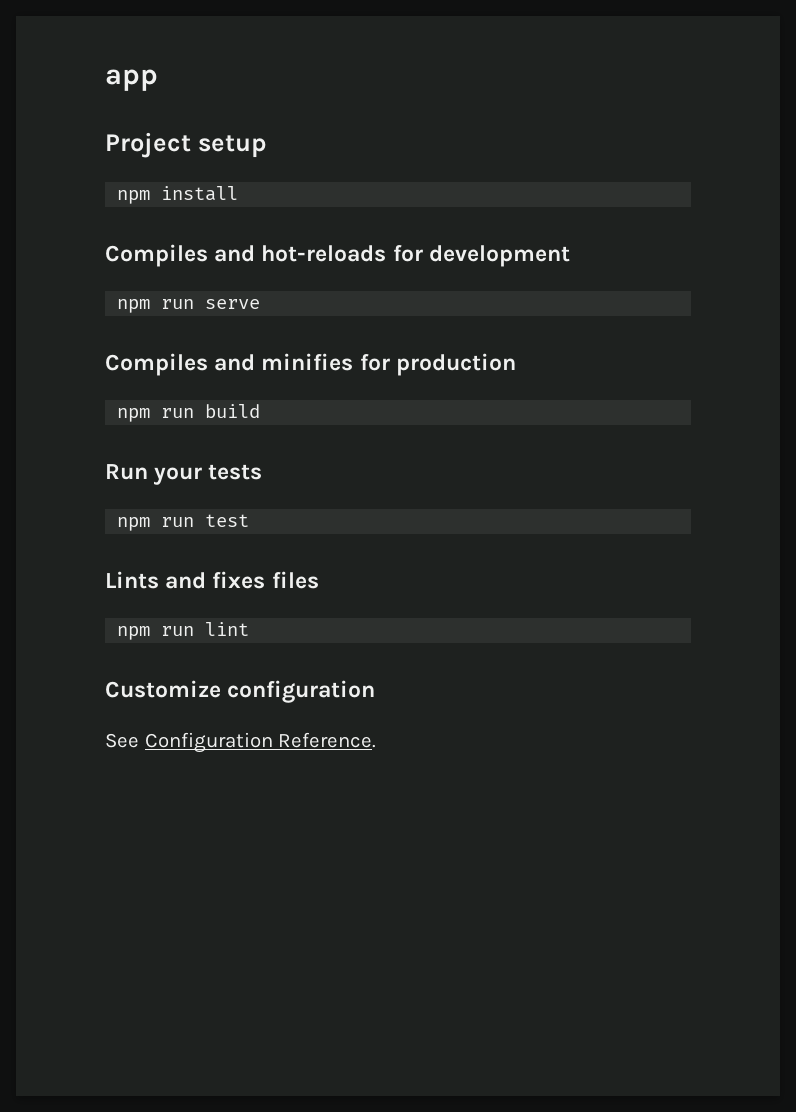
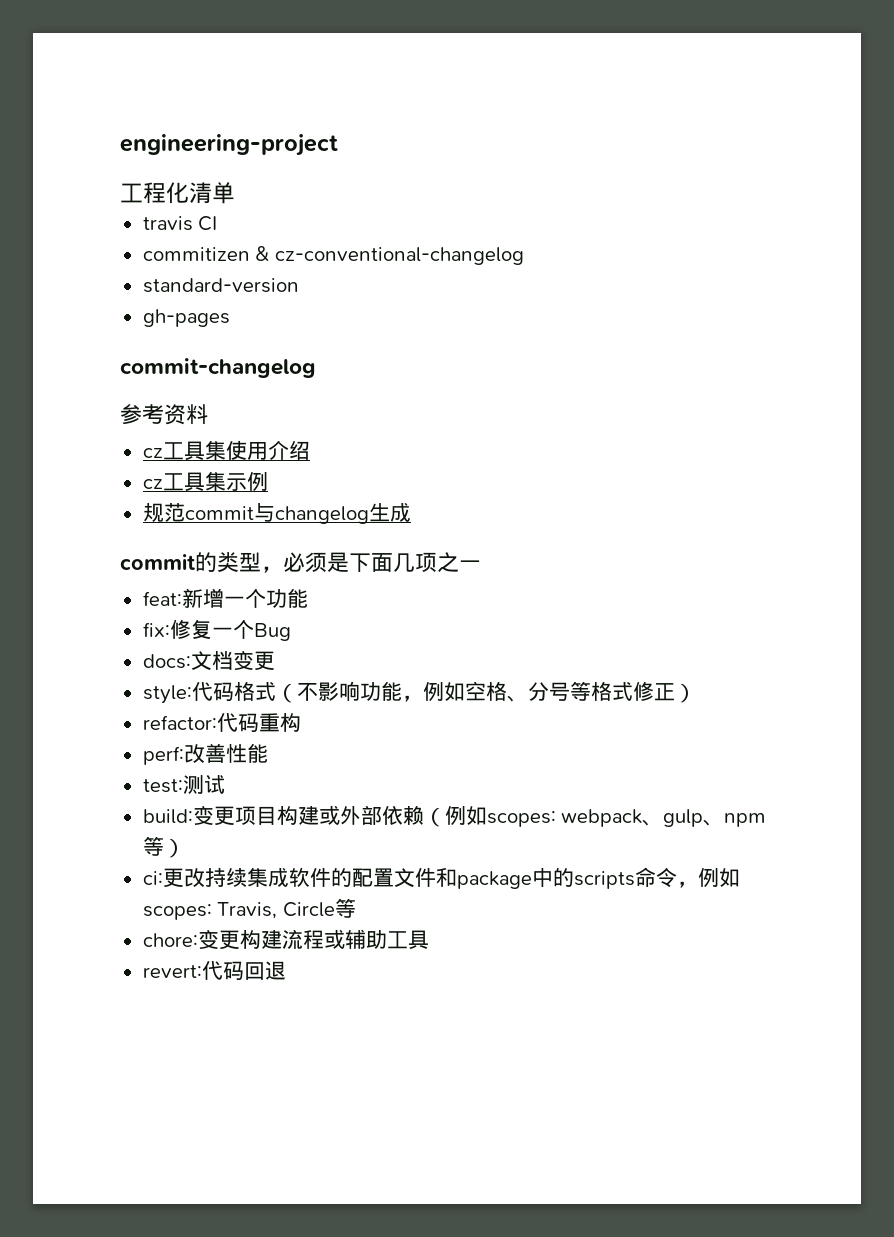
[105,69,158,91] [105,132,267,158] [117,186,239,204] [105,244,570,267] [117,299,261,313] [105,353,516,376] [117,404,261,422] [105,464,263,485] [117,514,250,531] [105,571,319,589] [117,622,250,640] [105,680,376,703] [105,732,377,753] app // Project setup // npm install // Compiles and hot-reloads for development // npm run serve // Compiles and minifies for production // npm run build // Run your tests // npm run test // Lints and fixes files // npm run lint // Customize configuration // See Configuration Reference. -> [120,134,338,156] [120,182,235,204] [142,216,218,231] [142,246,524,265] [142,278,299,293] [142,309,230,327] [120,358,316,378] [120,404,208,425] [142,440,310,461] [142,471,268,492] [142,503,411,524] [120,552,481,573] [142,588,308,608] [142,619,291,641] [142,651,275,671] [142,681,696,704] [142,713,301,732] [142,743,268,765] [142,775,225,794] [142,805,767,827] [142,836,185,858] [142,867,740,889] [142,898,356,920] [142,929,429,950] [142,961,286,980] engineering-project // 工程化清单 // travis CI // commitizen & cz-conventional-changelog // standard-version // gh-pages // commit-changelog // 参考资料 // cz工具集使用介绍 // cz工具集示例 // 规范commit与changelog生成 // commit的类型，必须是下面几项之一 // feat:新增一个功能 // fix:修复一个Bug // docs:文档变更 // style:代码格式（不影响功能，例如空格、分号等格式修正） // refactor:代码重构 // perf:改善性能 // test:测试 // build:变更项目构建或外部依赖（例如scopes: webpack、gulp、npm等） // ci:更改持续集成软件的配置文件和package中的scripts命令，例如scopes: Travis, Circle等 // chore:变更构建流程或辅助工具 // revert:代码回退

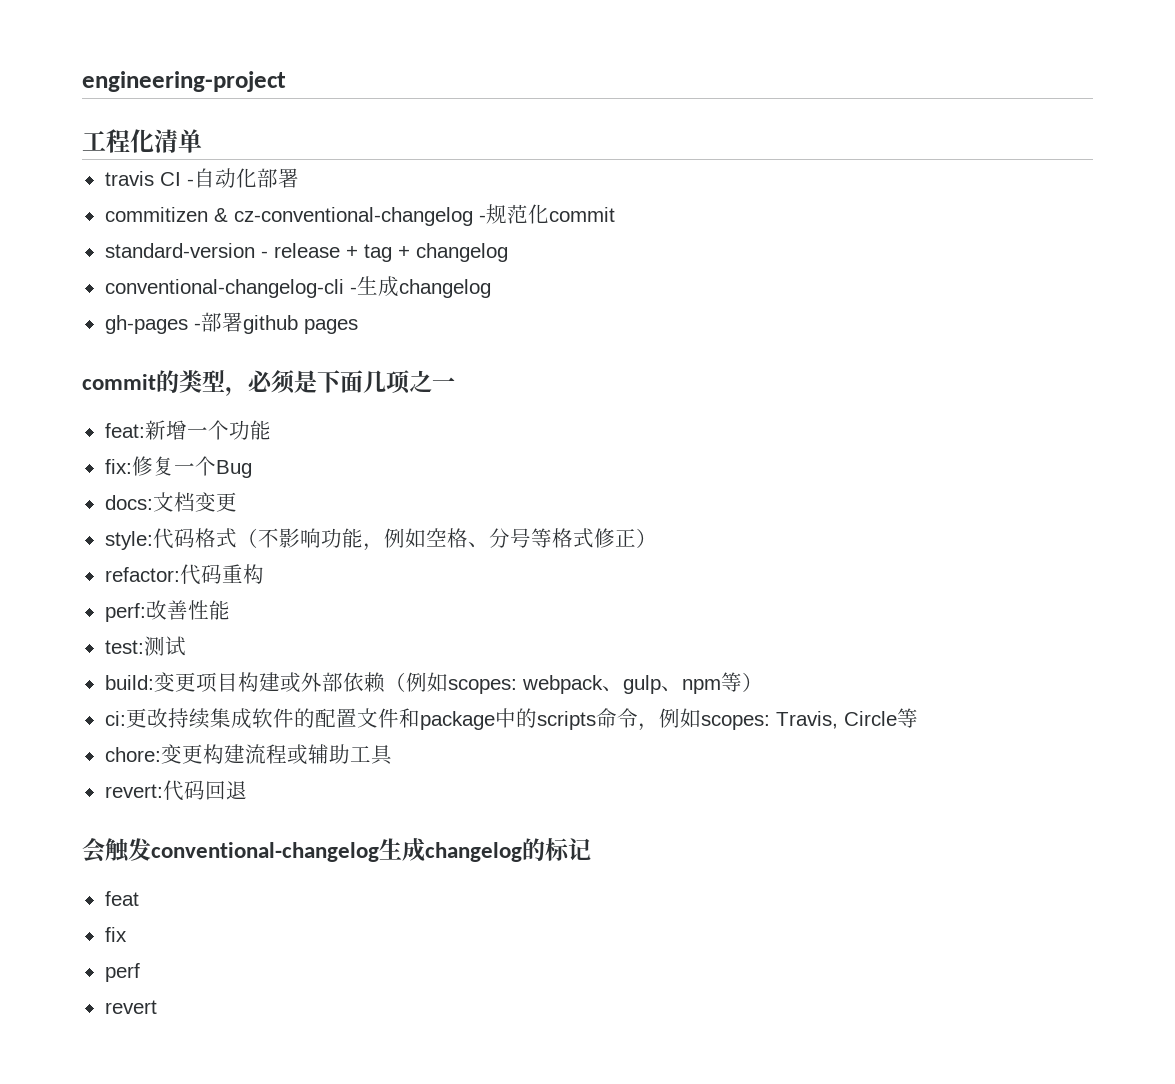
(218, 223) none -> [186,168,299,188] -自动化部署
[142,278,299,293] [142,309,230,327] [120,358,316,378] [120,404,208,425] [142,440,310,461] [142,471,268,492] [142,503,411,524] // standard-version // gh-pages // commit-changelog // 参考资料 // cz工具集使用介绍 // cz工具集示例 // 规范commit与changelog生成 -> [478,204,615,224] [104,243,508,262] [104,276,491,298] [104,312,358,334] -规范化commit // standard-version - release + tag + changelog // conventional-changelog-cli -生成changelog // gh-pages -部署github pages
(286, 970) none -> [82,838,591,863] [104,891,139,906] [104,927,127,942] [104,963,140,982] [104,1000,157,1014] // 会触发conventional-changelog生成changelog的标记 // feat // fix // perf // revert

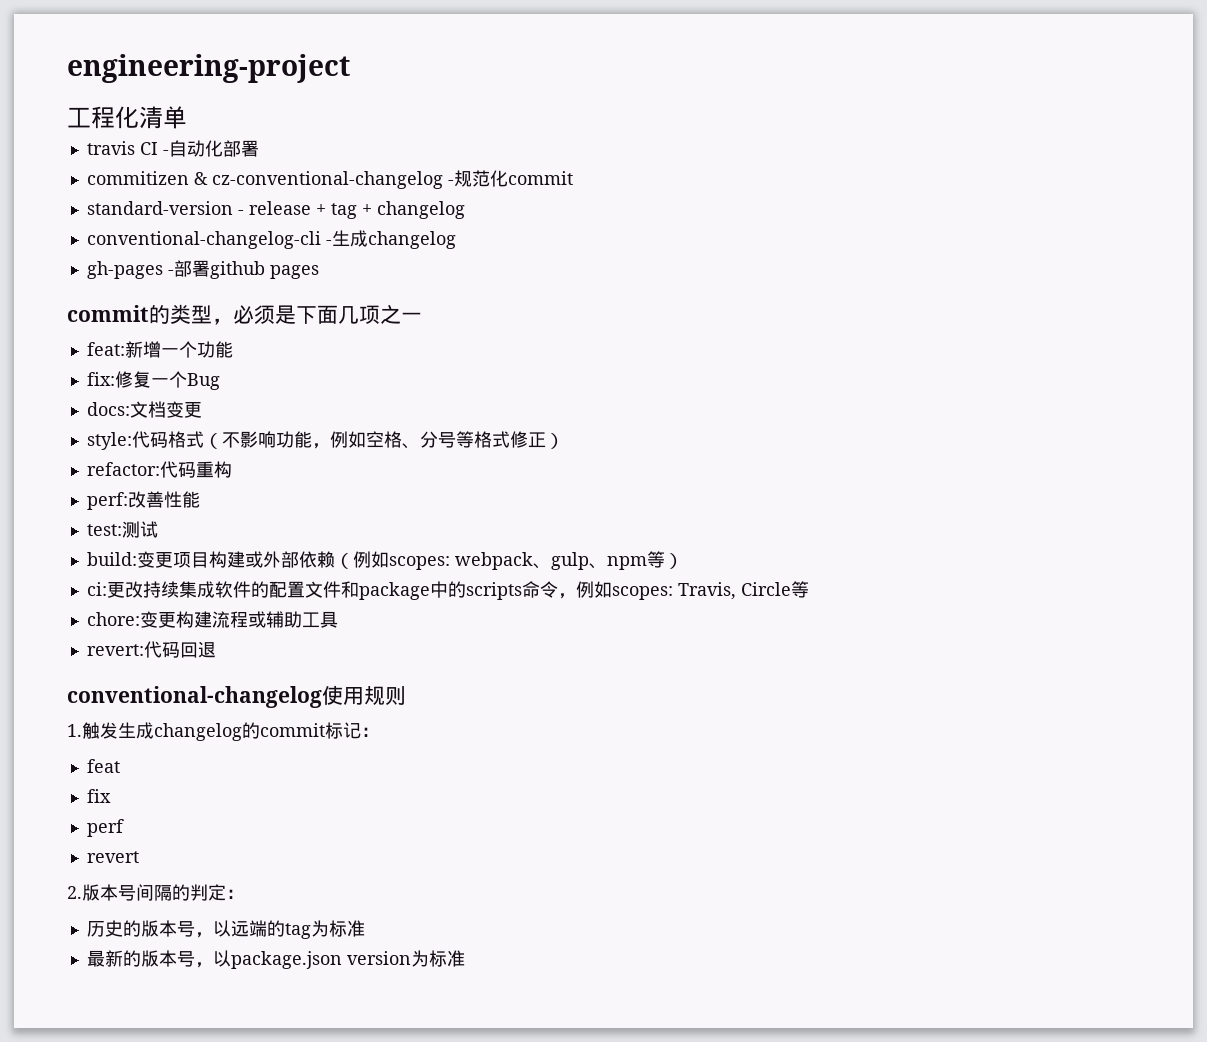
[82,838,379,863] 会触发conventional-changelog -> [67,685,406,708] [67,722,118,739] conventional-changelog使用规则 // 1.触发
(545, 849) none -> [260,723,325,737] commit
(591, 849) none -> [361,727,379,737] ：
(157, 1007) none -> [67,884,244,901] [86,920,365,939] [86,950,465,969] // 2.版本号间隔的判定： // 历史的版本号，以远端的tag为标准 // 最新的版本号，以package.json version为标准

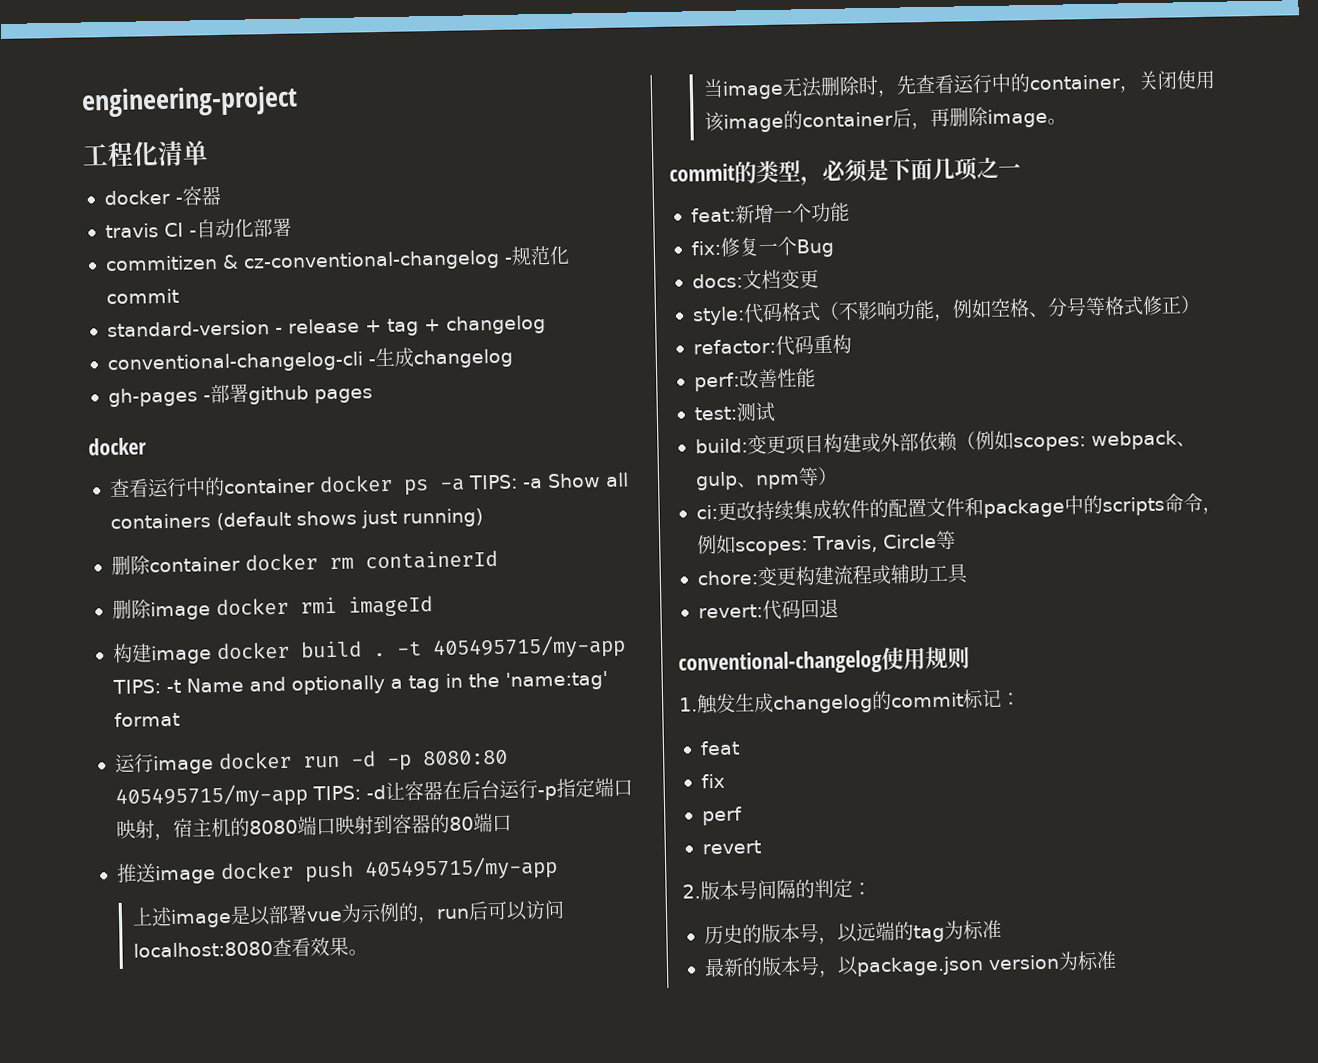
(187, 117) none -> [103,185,221,206] // docker -容器
(319, 272) none -> [88,437,147,456] [108,472,629,498] [109,508,483,531] [110,549,498,576] [111,595,433,621] [111,634,626,665] [111,670,608,695] [113,711,180,728] [113,749,508,775] [114,777,633,810] [115,813,512,841] [116,855,558,885] [131,899,565,929] [132,936,368,958] [702,70,1215,100] [703,106,1067,133] // docker // 查看运行中的container docker ps -a TIPS: -a Show all containers (default shows just running) // 删除container docker rm containerId // 删除image docker rmi imageId // 构建image docker build . -t 405495715/my-app TIPS: -t Name and optionally a tag in the 'name:tag' format // 运行image docker run -d -p 8080:80 405495715/my-app TIPS: -d让容器在后台运行-p指定端口映射，宿主机的8080端口映射到容器的80端口 // 推送image docker push 405495715/my-app // 上述image是以部署vue为示例的，run后可以访问localhost:8080查看效果。 // 当image无法删除时，先查看运行中的container，关闭使用该image的container后，再删除image。

